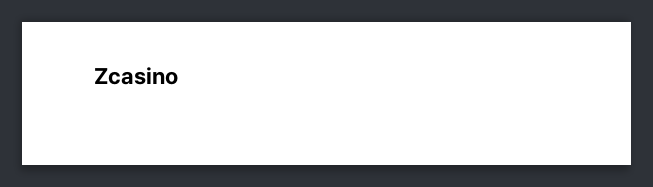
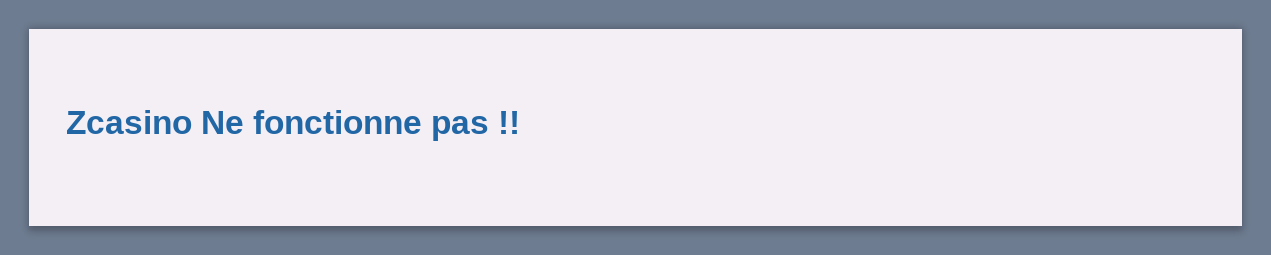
(178, 76) none -> [201,110,521,141] Ne fonctionne pas !!

